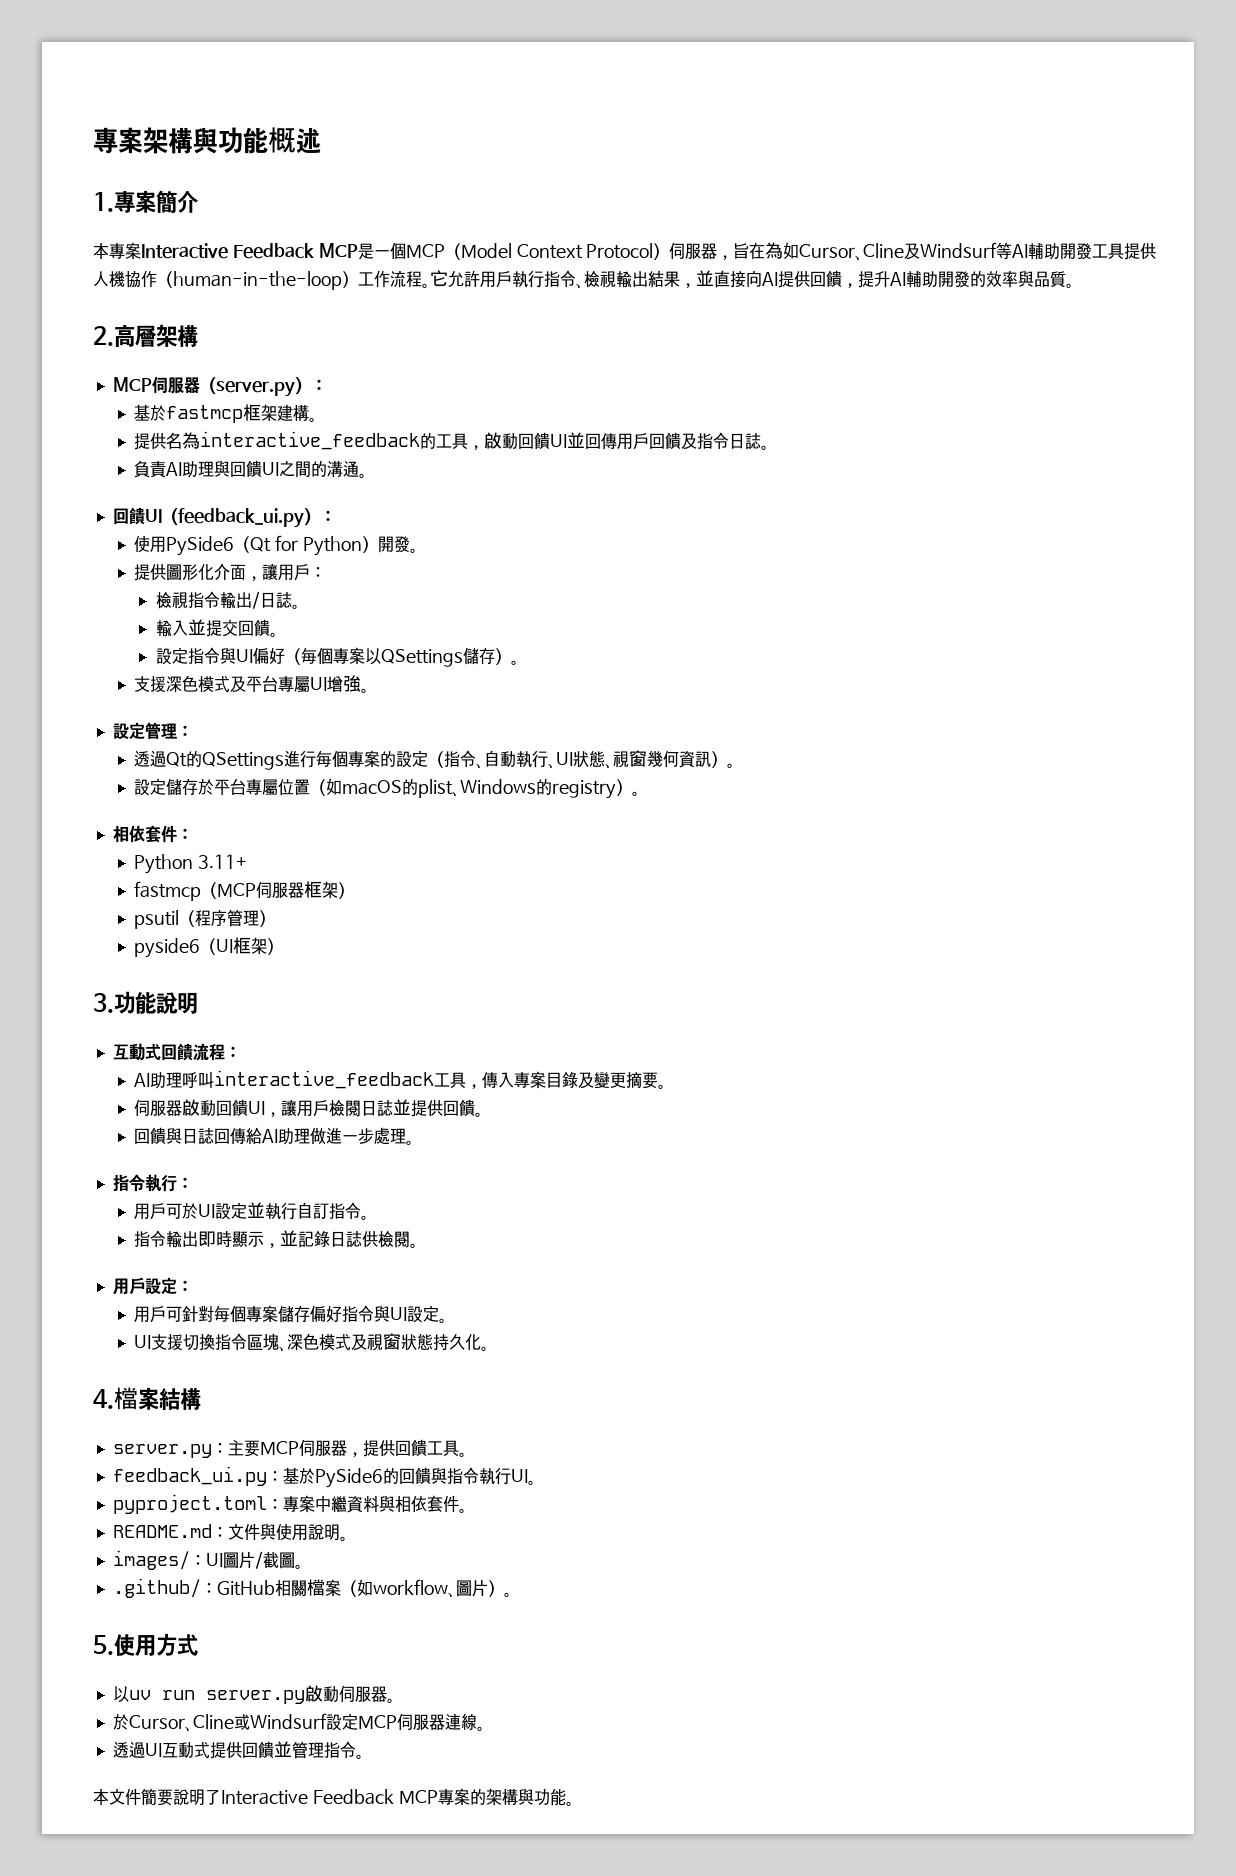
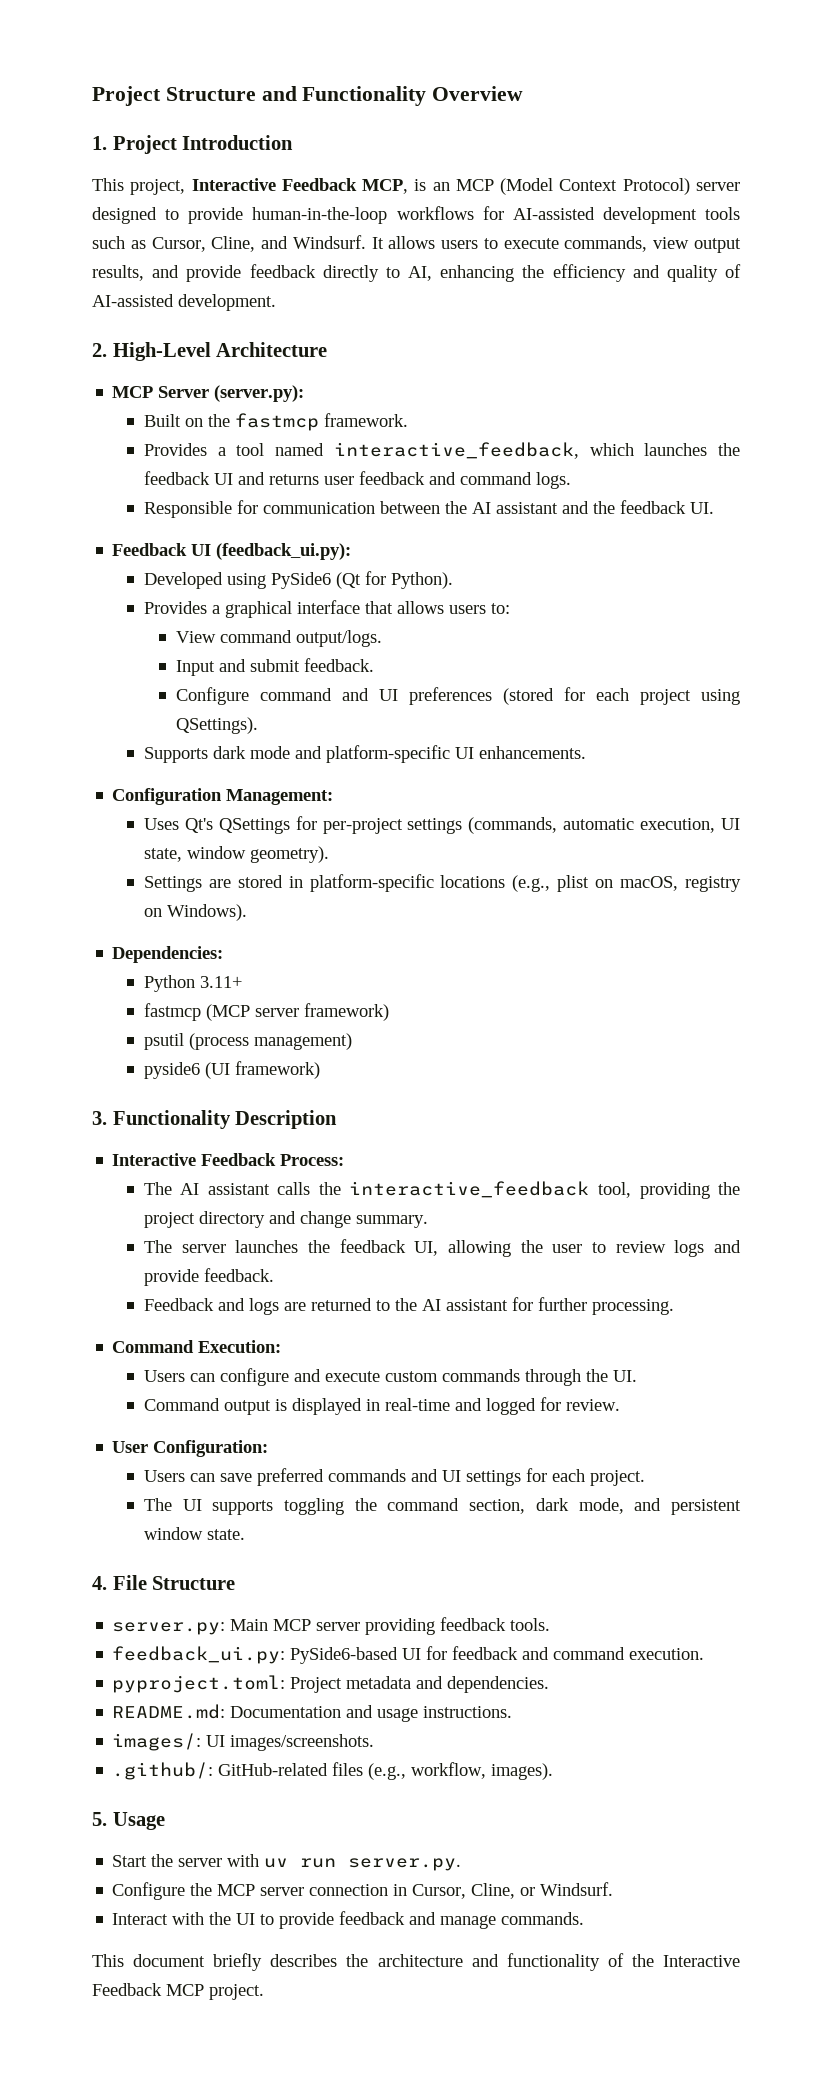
[93,127,321,154] [93,190,198,214] [93,242,1157,261] [93,270,1074,290] 專案架構與功能概述 // 1.專案簡介 // 本專案Interactive Feedback MCP是一個MCP（Model Context Protocol）伺服器，旨在為如Cursor、Cline及Windsurf等AI輔助開發工具提供人機協作（human-in-the-loop）工作流程。它允許用戶執行指令、檢視輸出結果，並直接向AI提供回饋，提升AI輔助開發的效率與品質。 -> [92,86,524,106] [92,135,294,154] [92,178,740,195] [92,206,740,224] [92,235,741,253] [92,264,741,282] [92,294,276,311] Project Structure and Functionality Overview // 1. Project Introduction // This project, Interactive Feedback MCP, is an MCP (Model Context Protocol) server designed to provide human-in-the-loop workflows for AI-assisted development tools such as Cursor, Cline, and Windsurf. It allows users to execute commands, view output results, and provide feedback directly to AI, enhancing the efficiency and quality of AI-assisted development.
[114,324,198,348] [112,376,327,397] [134,404,318,423] [134,431,770,450] [134,460,368,478] [112,507,336,528] [134,535,418,556] [134,563,327,581] [155,591,300,609] [155,619,278,637] [155,647,519,667] [134,675,370,693] [112,722,193,740] [134,750,736,770] [134,778,641,799] [112,825,193,843] [134,854,248,874] [134,881,355,901] [134,909,276,929] [134,937,284,958] [93,991,198,1015] [112,1043,241,1061] [134,1070,667,1089] [134,1099,484,1117] [134,1127,415,1145] [112,1174,193,1192] [134,1202,370,1220] [134,1230,419,1248] [112,1277,193,1295] [134,1305,448,1323] [134,1333,490,1352] [93,1387,201,1411] [112,1439,467,1458] [112,1466,536,1488] [112,1494,467,1514] [112,1523,348,1541] [112,1550,303,1570] [112,1578,512,1598] [93,1633,198,1656] [112,1685,395,1704] [112,1713,485,1732] [112,1741,364,1759] [93,1788,574,1806] 高層架構 // MCP伺服器（server.py）： // 基於fastmcp框架建構。 // 提供名為interactive_feedback的工具，啟動回饋UI並回傳用戶回饋及指令日誌。 // 負責AI助理與回饋UI之間的溝通。 // 回饋UI（feedback_ui.py）： // 使用PySide6（Qt for Python）開發。 // 提供圖形化介面，讓用戶： // 檢視指令輸出/日誌。 // 輸入並提交回饋。 // 設定指令與UI偏好（每個專案以QSettings儲存）。 // 支援深色模式及平台專屬UI增強。 // 設定管理： // 透過Qt的QSettings進行每個專案的設定（指令、自動執行、UI狀態、視窗幾何資訊）。 // 設定儲存於平台專屬位置（如macOS的plist、Windows的registry）。 // 相依套件： // Python 3.11+ // fastmcp（MCP伺服器框架） // psutil（程序管理） // pyside6（UI框架） // 3.功能說明 // 互動式回饋流程： // AI助理呼叫interactive_feedback工具，傳入專案目錄及變更摘要。 // 伺服器啟動回饋UI，讓用戶檢閱日誌並提供回饋。 // 回饋與日誌回傳給AI助理做進一步處理。 // 指令執行： // 用戶可於UI設定並執行自訂指令。 // 指令輸出即時顯示，並記錄日誌供檢閱。 // 用戶設定： // 用戶可針對每個專案儲存偏好指令與UI設定。 // UI支援切換指令區塊、深色模式及視窗狀態持久化。 // 4.檔案結構 // server.py：主要MCP伺服器，提供回饋工具。 // feedback_ui.py：基於PySide6的回饋與指令執行UI。 // pyproject.toml：專案中繼資料與相依套件。 // README.md：文件與使用說明。 // images/：UI圖片/截圖。 // .github/：GitHub相關檔案（如workflow、圖片）。 // 5.使用方式 // 以uv run server.py啟動伺服器。 // 於Cursor、Cline或Windsurf設定MCP伺服器連線。 // 透過UI互動式提供回饋並管理指令。 // 本文件簡要說明了Interactive Feedback MCP專案的架構與功能。 -> [112,342,328,361] [112,385,305,402] [143,413,408,431] [143,442,740,459] [143,471,571,489] [143,500,714,518] [112,543,352,560] [143,571,453,589] [143,600,510,618] [175,630,382,647] [175,658,374,676] [175,687,741,705] [175,717,258,734] [143,745,586,763] [112,788,334,805] [143,816,741,834] [143,846,329,863] [143,874,742,892] [143,904,247,921] [112,946,224,963] [143,975,242,992] [143,1003,389,1021] [143,1033,352,1050] [143,1061,320,1079] [92,1110,338,1129] [112,1153,345,1166] [143,1181,741,1199] [143,1211,428,1228] [143,1239,742,1257] [143,1268,274,1286] [143,1297,674,1315] [112,1340,282,1353] [143,1368,637,1386] [143,1397,620,1415] [112,1440,269,1457] [143,1468,645,1486] [143,1498,741,1515] [143,1527,245,1540] [92,1575,236,1590] [112,1617,551,1635] [112,1646,705,1664] [112,1675,550,1693] [112,1704,513,1722] [112,1733,375,1751] [112,1762,554,1780] [92,1812,165,1830] [112,1854,462,1871] [112,1882,614,1900] [112,1911,585,1929] [92,1953,741,1971] [92,1983,264,2000] High-Level Architecture // MCP Server (server.py): // Built on the fastmcp framework. // Provides a tool named interactive_feedback, which launches the feedback UI and returns user feedback and command logs. // Responsible for communication between the AI assistant and the feedback UI. // Feedback UI (feedback_ui.py): // Developed using PySide6 (Qt for Python). // Provides a graphical interface that allows users to: // View command output/logs. // Input and submit feedback. // Configure command and UI preferences (stored for each project using QSettings). // Supports dark mode and platform-specific UI enhancements. // Configuration Management: // Uses Qt's QSettings for per-project settings (commands, automatic execution, UI state, window geometry). // Settings are stored in platform-specific locations (e.g., plist on macOS, registry on Windows). // Dependencies: // Python 3.11+ // fastmcp (MCP server framework) // psutil (process management) // pyside6 (UI framework) // 3. Functionality Description // Interactive Feedback Process: // The AI assistant calls the interactive_feedback tool, providing the project directory and change summary. // The server launches the feedback UI, allowing the user to review logs and provide feedback. // Feedback and logs are returned to the AI assistant for further processing. // Command Execution: // Users can configure and execute custom commands through the UI. // Command output is displayed in real-time and logged for review. // User Configuration: // Users can save preferred commands and UI settings for each project. // The UI supports toggling the command section, dark mode, and persistent window state. // 4. File Structure // server.py: Main MCP server providing feedback tools. // feedback_ui.py: PySide6-based UI for feedback and command execution. // pyproject.toml: Project metadata and dependencies. // README.md: Documentation and usage instructions. // images/: UI images/screenshots. // .github/: GitHub-related files (e.g., workflow, images). // 5. Usage // Start the server with uv run server.py. // Configure the MCP server connection in Cursor, Cline, or Windsurf. // Interact with the UI to provide feedback and manage commands. // This document briefly describes the architecture and functionality of the Interactive Feedback MCP project.

